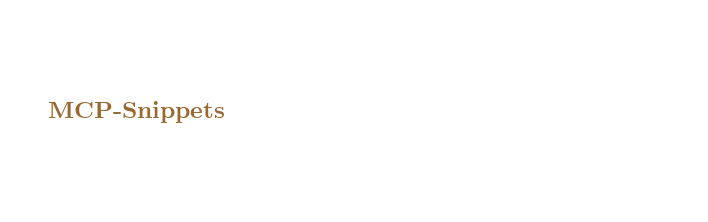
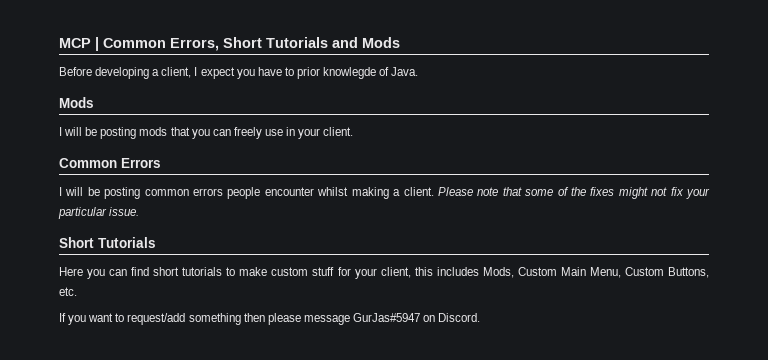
[48,101,225,123] MCP-Snippets -> [59,37,400,51] [59,67,419,79] [59,97,94,108] [59,127,354,139] [59,158,161,168] [59,187,710,199] [58,207,140,219] [59,237,156,248] [59,267,709,279] [59,287,77,296] [59,313,481,325] MCP | Common Errors, Short Tutorials and Mods // Before developing a client, I expect you have to prior knowlegde of Java. // Mods // I will be posting mods that you can freely use in your client. // Common Errors // I will be posting common errors people encounter whilst making a client. Please note that some of the fixes might not fix your particular issue. // Short Tutorials // Here you can find short tutorials to make custom stuff for your client, this includes Mods, Custom Main Menu, Custom Buttons, etc. // If you want to request/add something then please message GurJas#5947 on Discord.

